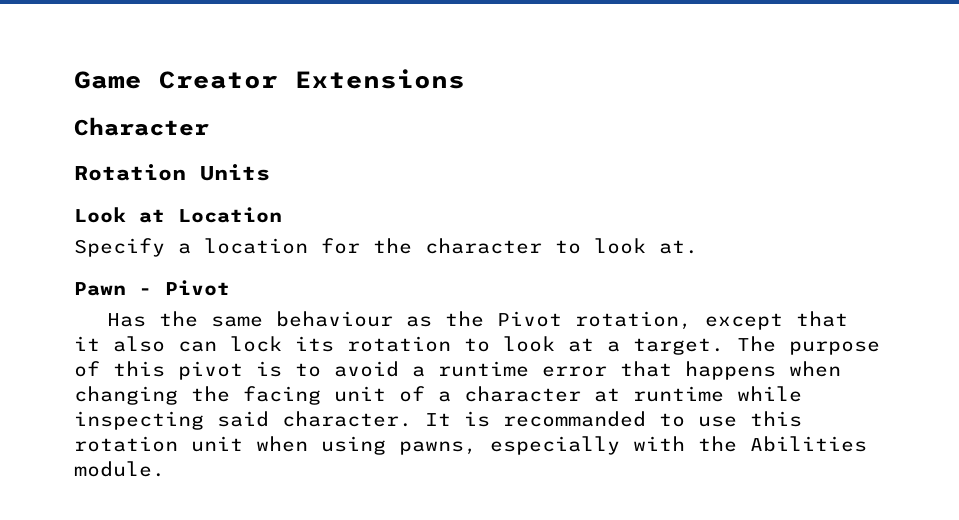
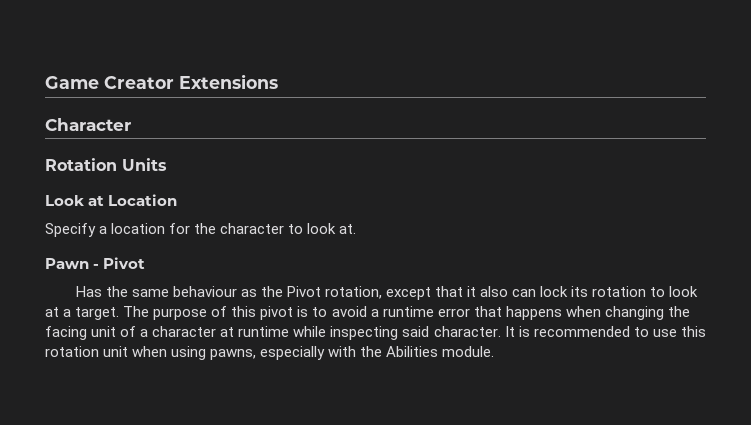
[503,411,646,427] recommanded -> [533,326,630,337] recommended

